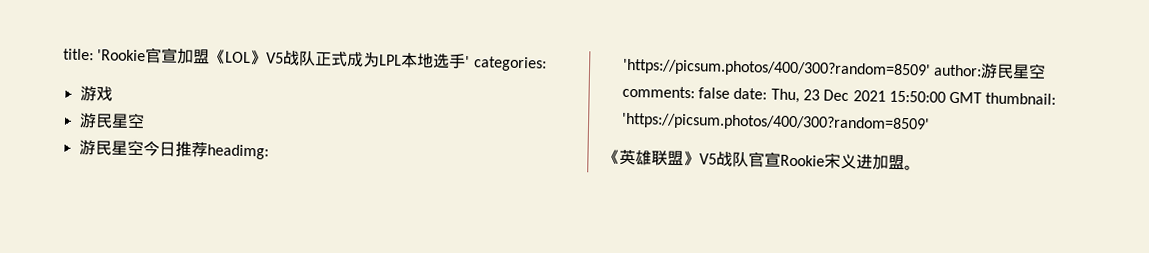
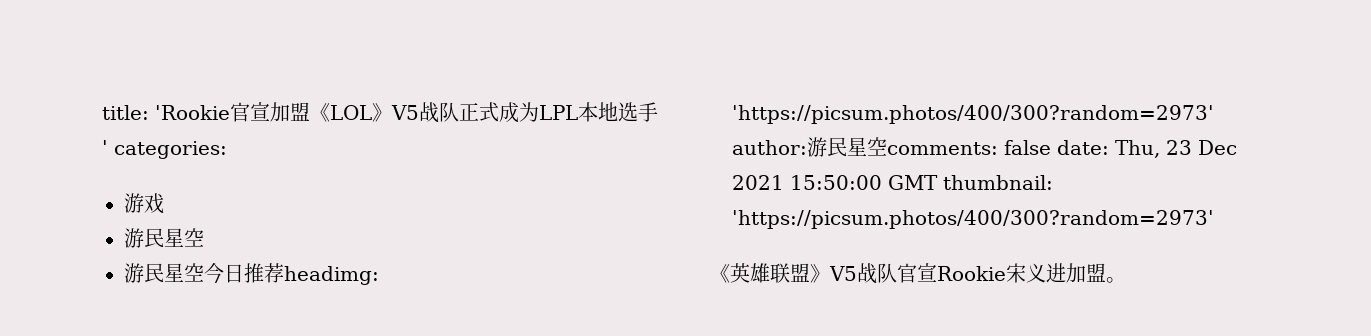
[621,58,931,79] 'https://picsum.photos/400/300?random=8509' -> [732,105,1214,124] 'https://picsum.photos/400/300?random=2973'
[621,112,930,133] 'https://picsum.photos/400/300?random=8509' -> [732,210,1214,229] 'https://picsum.photos/400/300?random=2973'

